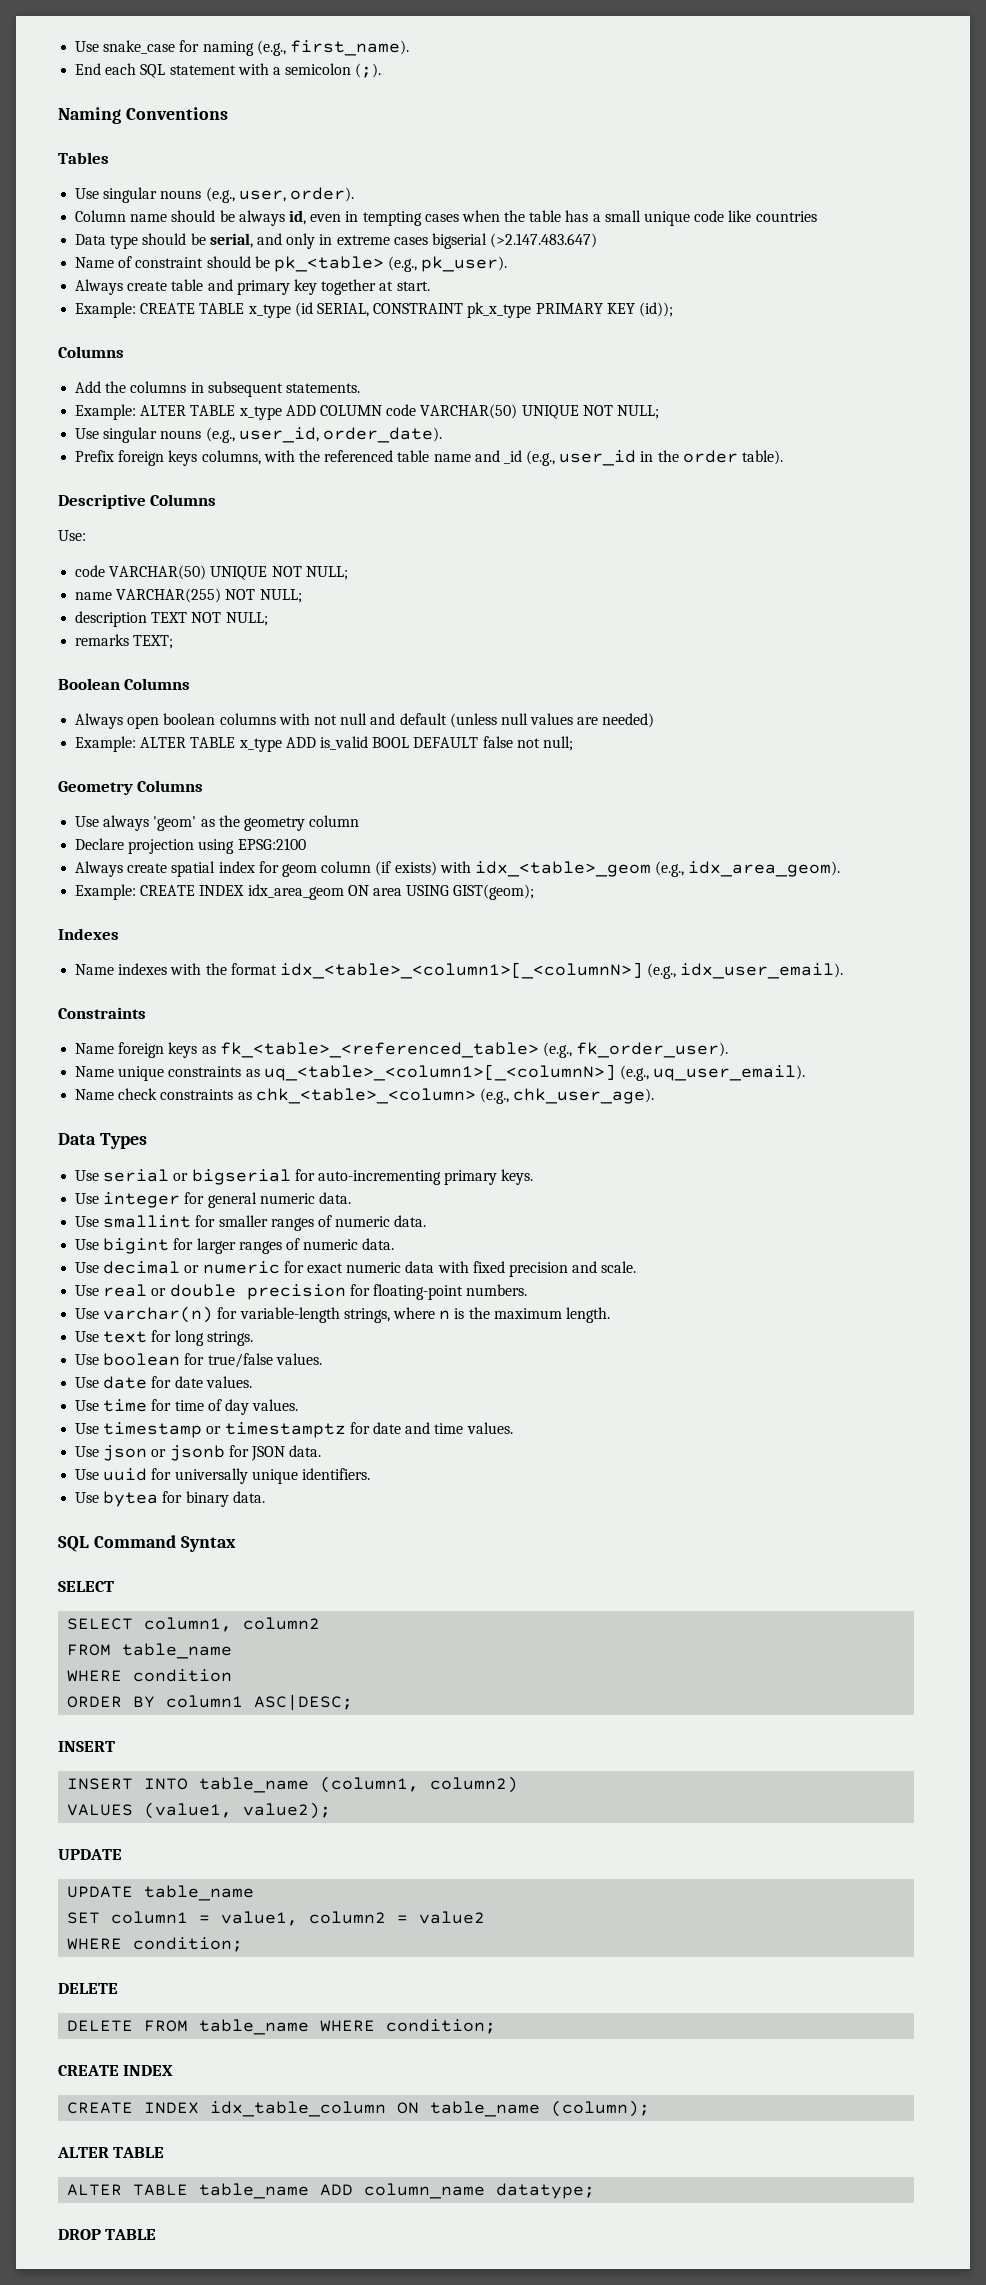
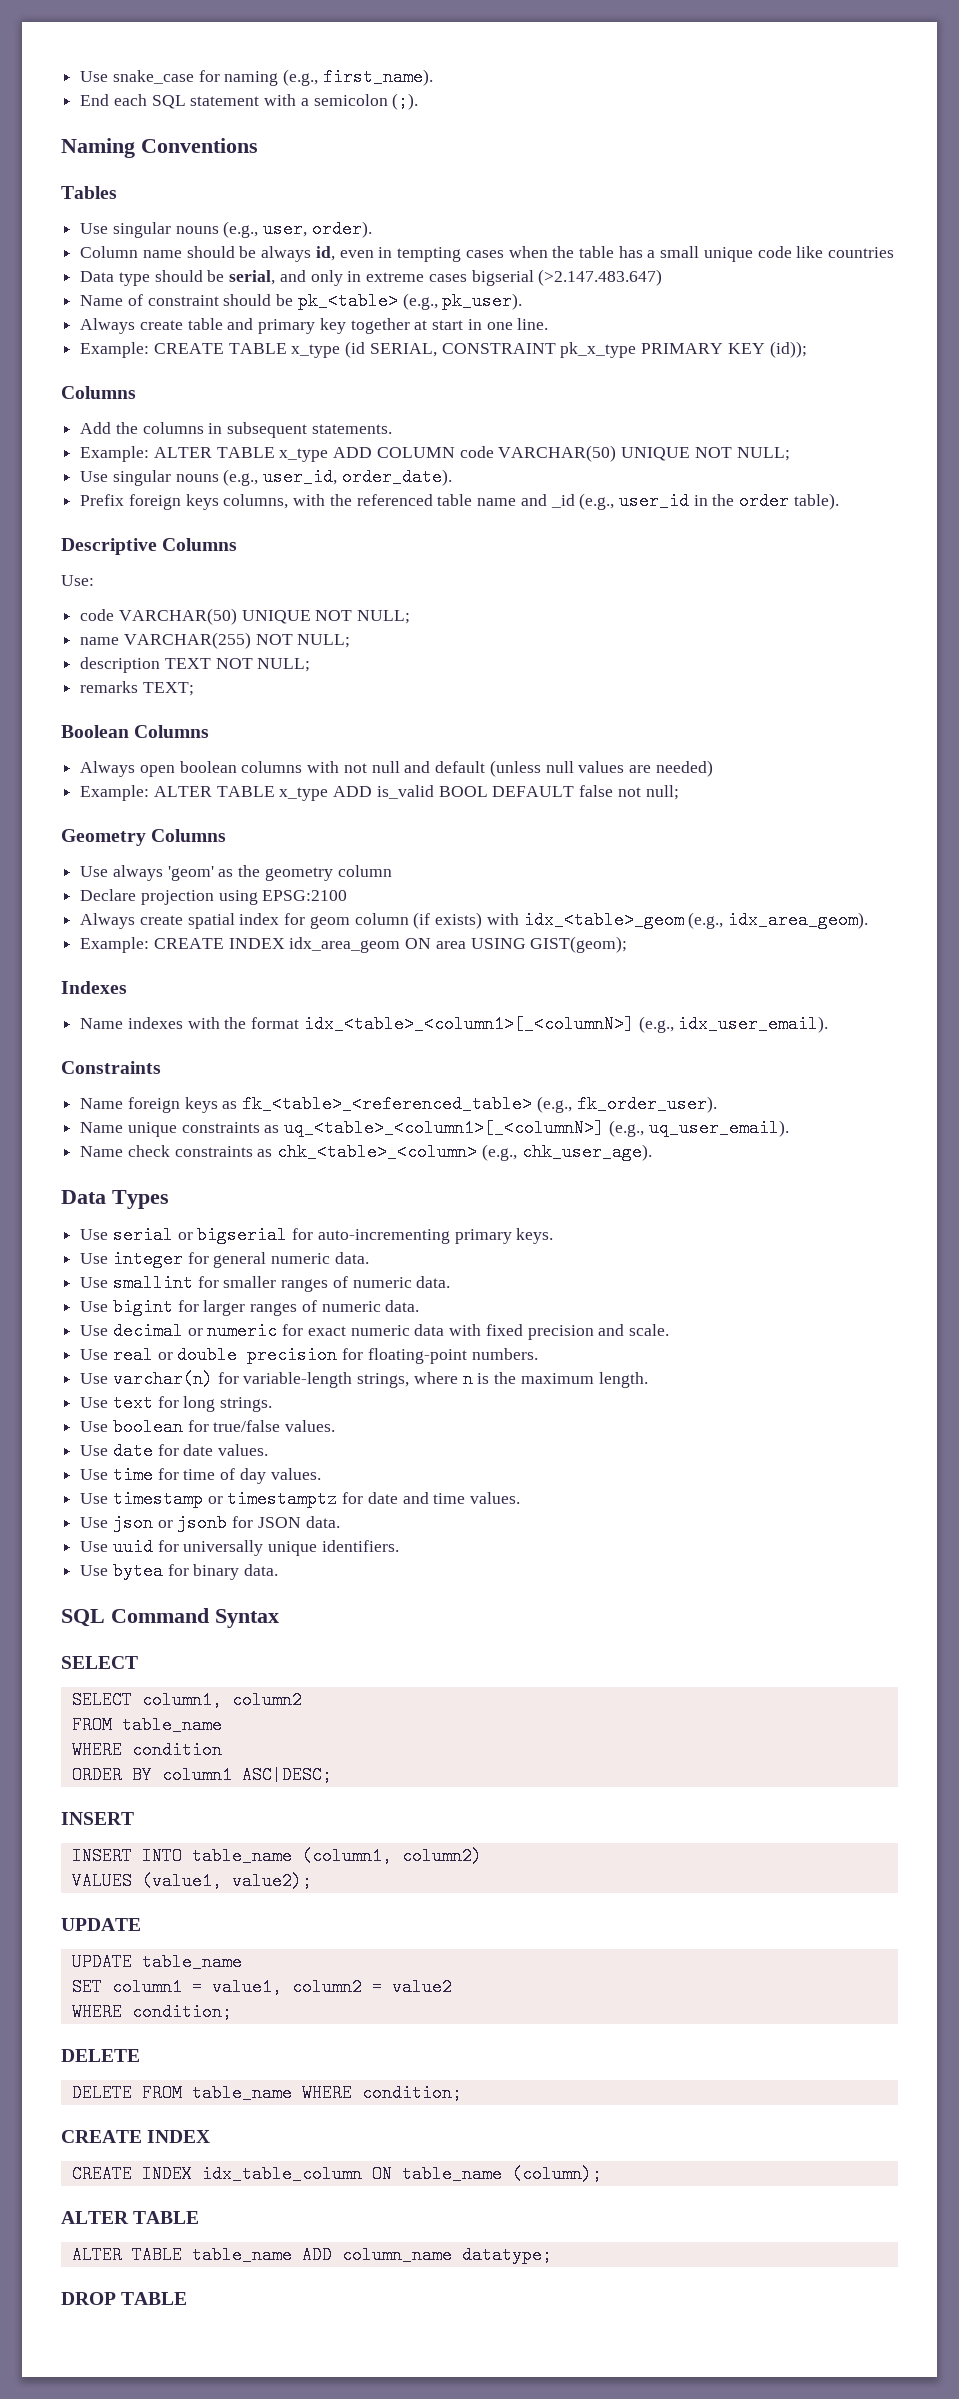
[396,281,430,291] start. -> [432,318,549,330] start in one line.

